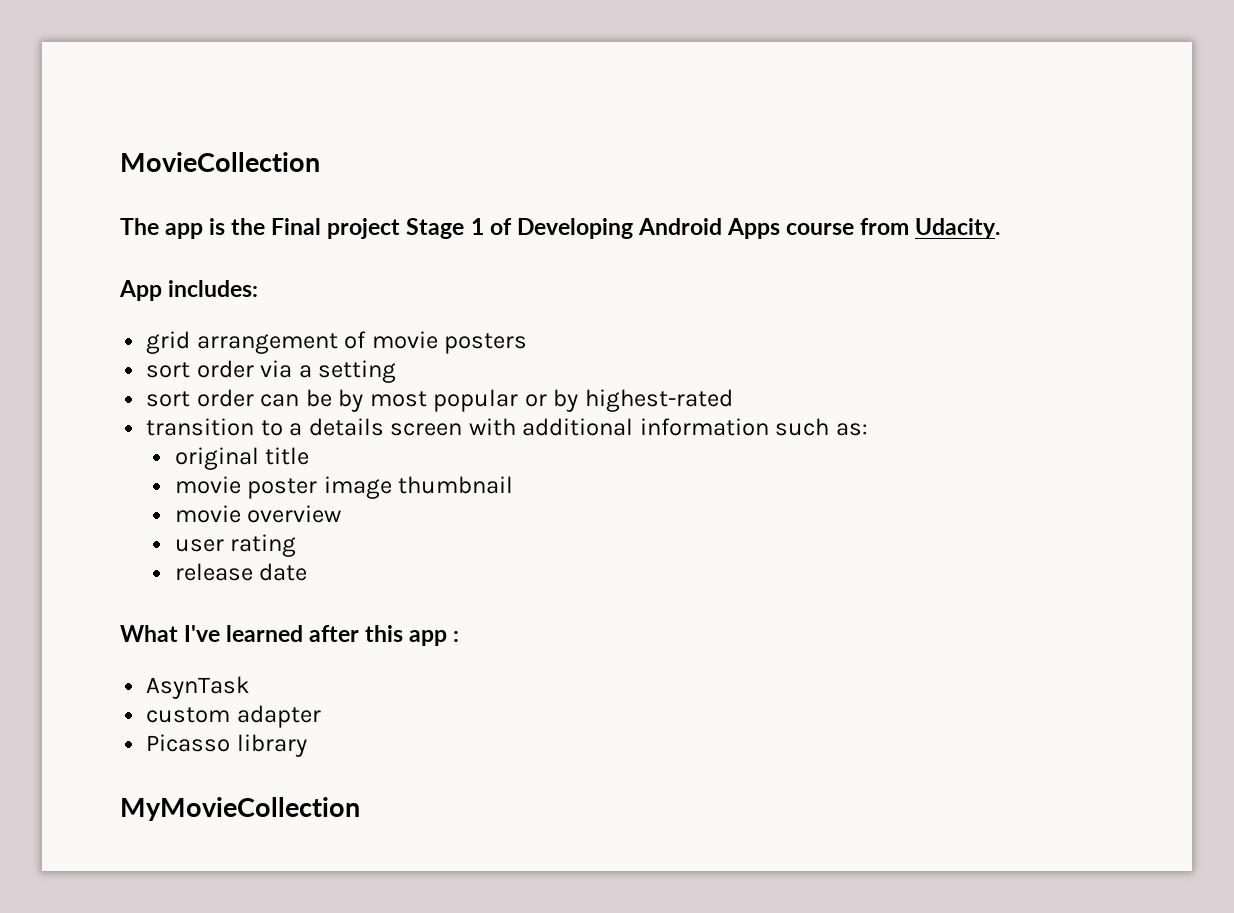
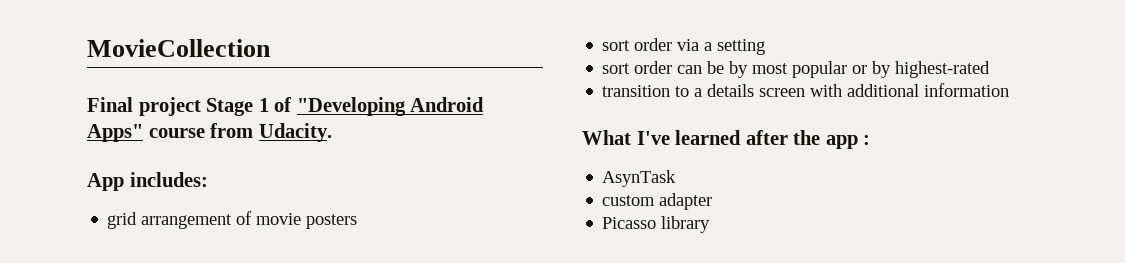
[120,218,266,239] The app is the -> (271, 48) none
[516,218,780,239] Developing Android Apps -> [296,97,485,116] [87,124,143,142] "Developing Android Apps"
[775,418,868,436] [174,447,310,470] [174,476,514,499] [174,505,342,523] [174,534,297,557] [174,563,308,581] such as: // original title // movie poster image thumbnail // movie overview // user rating // release date -> (1010, 90) none
[365,625,404,642] this -> [793,130,821,145] the
[120,797,360,821] // MyMovieCollection -> (711, 224) none

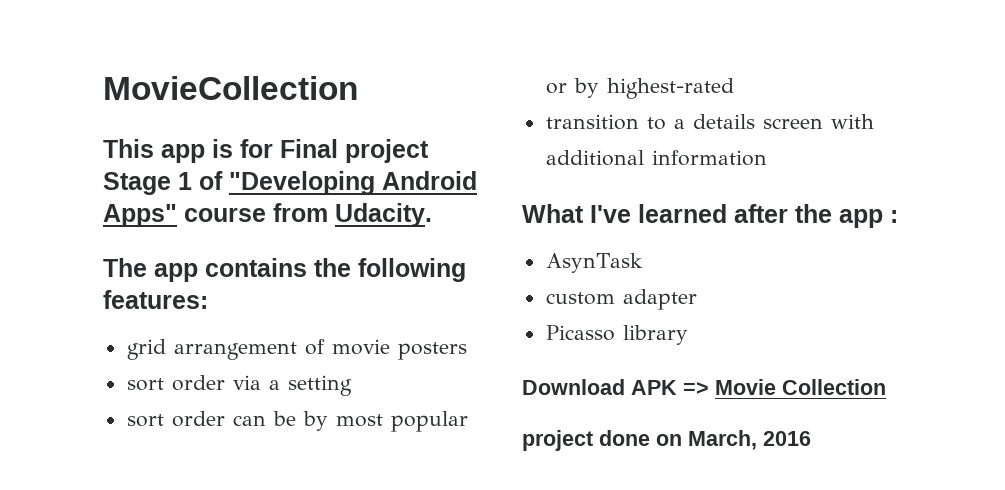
(271, 48) none -> [103,139,273,163] This app is for
[87,172,208,191] App includes: -> [103,258,466,282] [103,290,208,309] The app contains the following features:
(711, 224) none -> [522,379,886,395] [522,430,811,451] // Download APK => Movie Collection // project done on March, 2016

